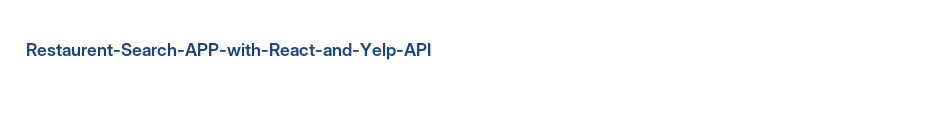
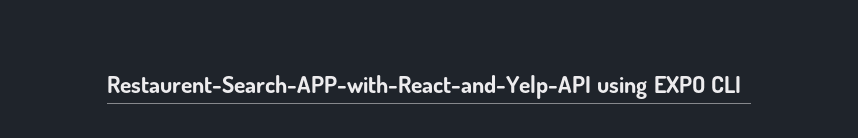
(431, 51) none -> [597,76,741,99] using EXPO CLI

